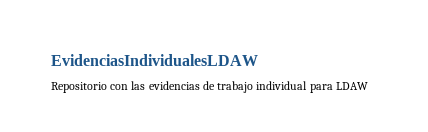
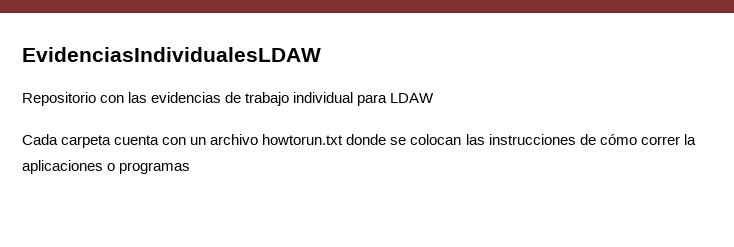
(368, 86) none -> [22,134,696,148] [22,160,191,174] // Cada carpeta cuenta con un archivo howtorun.txt donde se colocan las instrucciones de cómo correr la aplicaciones o programas

